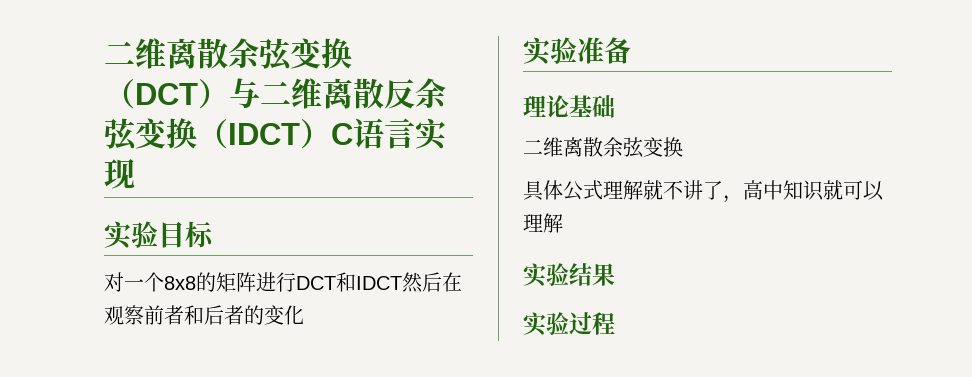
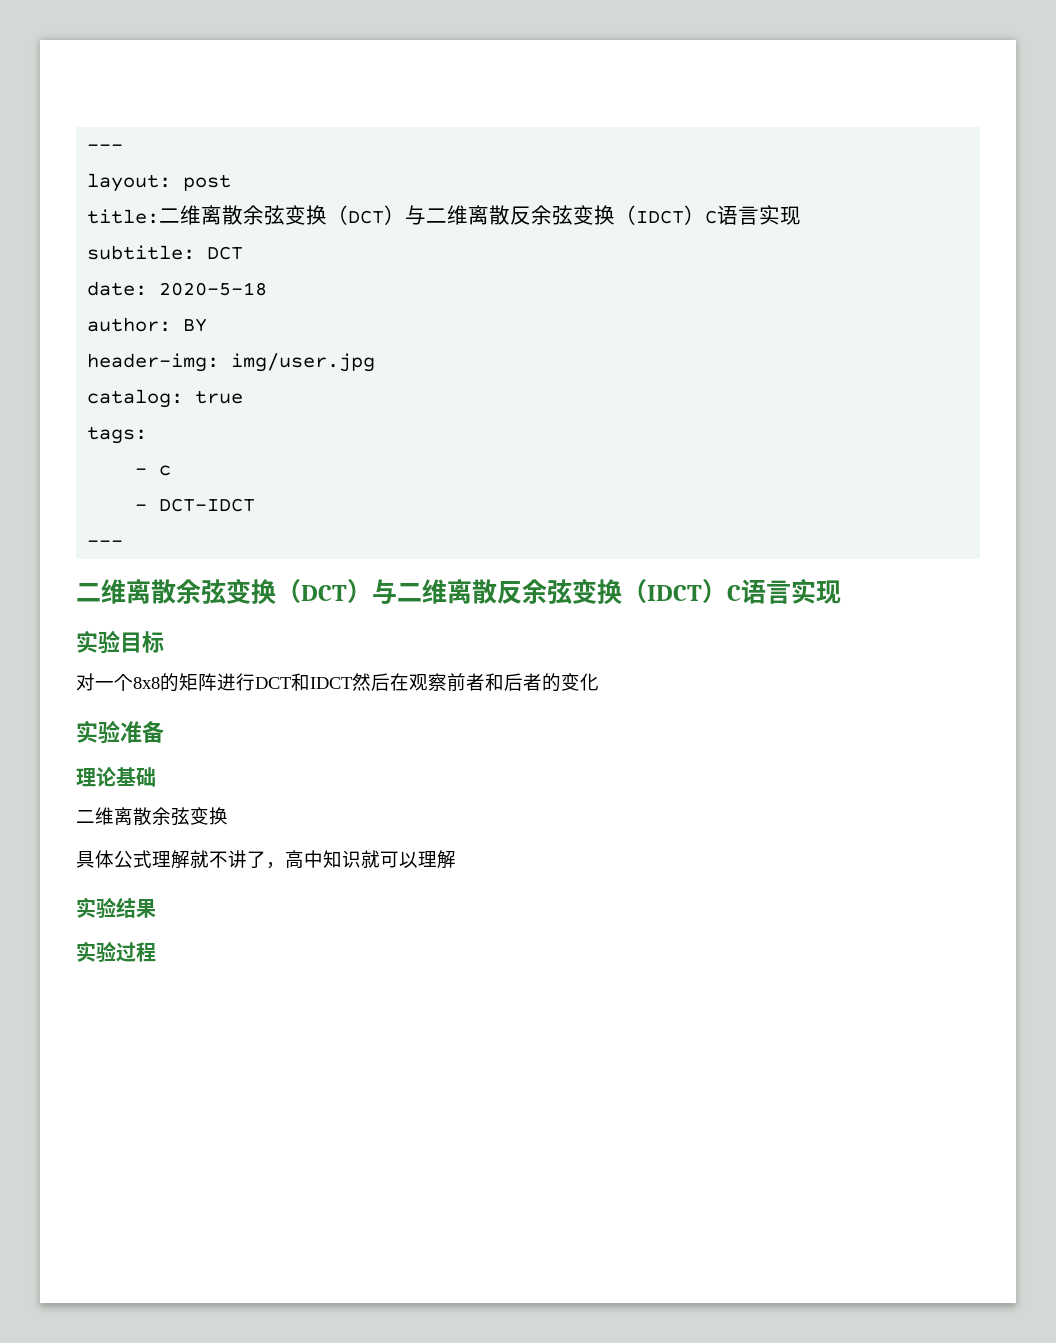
(104, 53) none -> [87,144,124,151] [87,173,232,192] [87,205,802,225] [87,245,244,260] [87,281,268,296] [87,317,208,332] [87,353,376,372] [87,389,244,408] [87,426,148,444] [135,465,172,476] [135,498,256,512] [87,540,124,547] --- // layout: post // title:二维离散余弦变换（DCT）与二维离散反余弦变换（IDCT）C语言实现 // subtitle: DCT // date: 2020-5-18 // author: BY // header-img: img/user.jpg // catalog: true // tags: // - c // - DCT-IDCT // --- //

